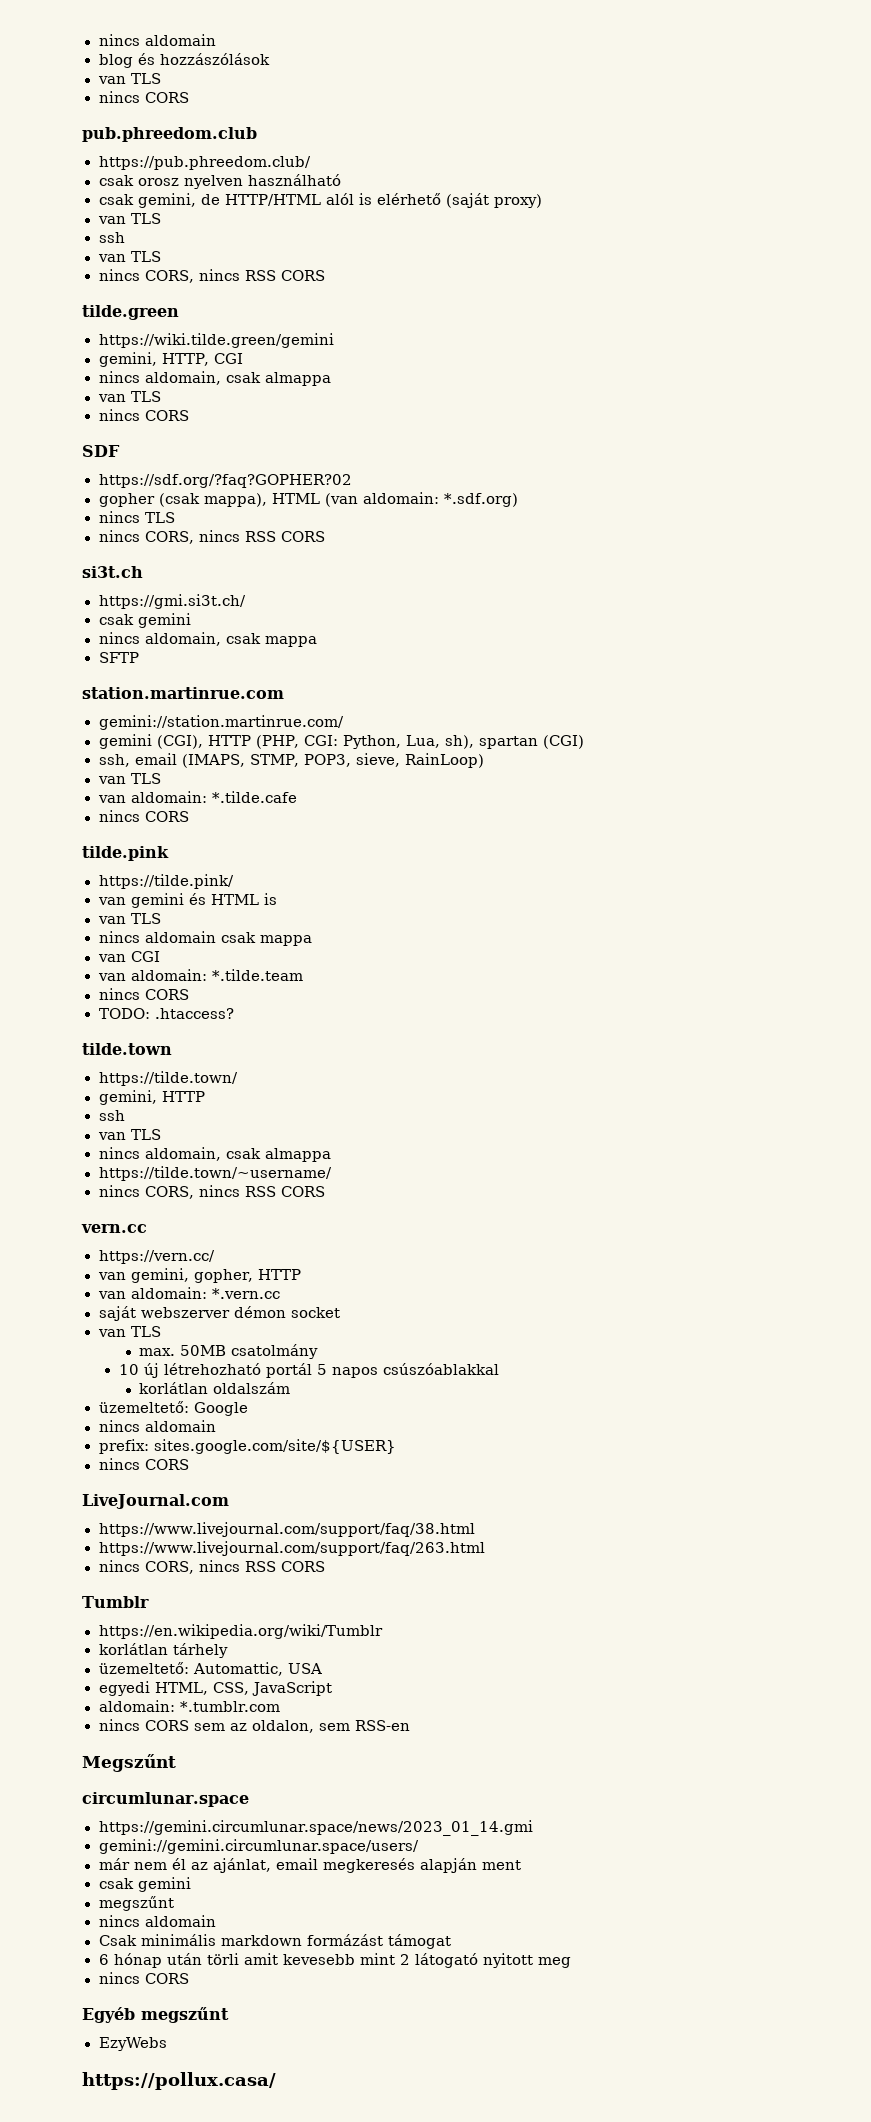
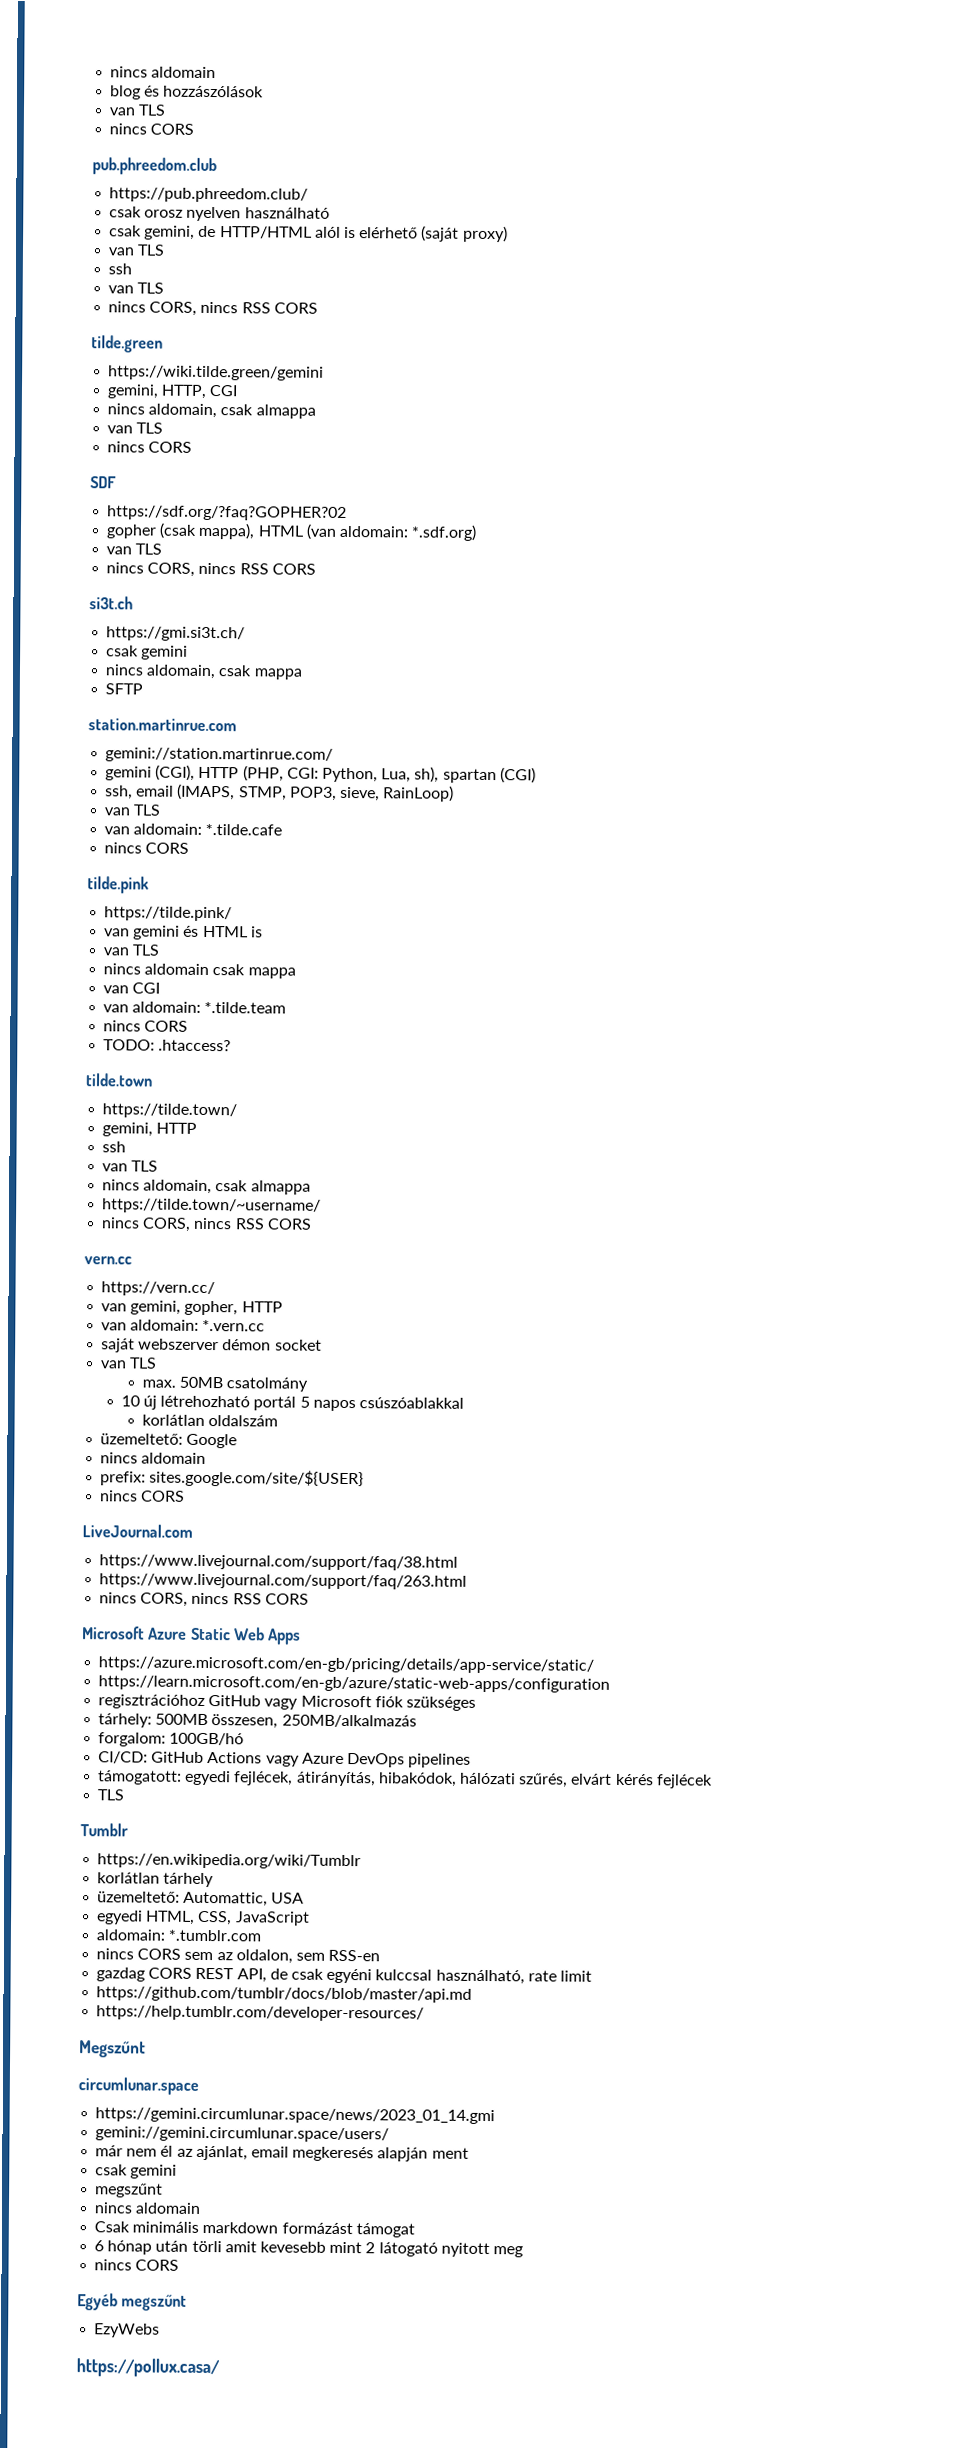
[98,511,140,523] nincs -> [106,546,133,555] van
(325, 1566) none -> [82,1626,302,1645] [98,1656,595,1674] [98,1675,611,1693] [98,1694,476,1711] [98,1713,417,1729] [98,1732,245,1747] [98,1751,472,1768] [98,1770,713,1789] [97,1789,125,1801] // Microsoft Azure Static Web Apps // https://azure.microsoft.com/en-gb/pricing/details/app-service/static/ // https://learn.microsoft.com/en-gb/azure/static-web-apps/configuration // regisztrációhoz GitHub vagy Microsoft fiók szükséges // tárhely: 500MB összesen, 250MB/alkalmazás // forgalom: 100GB/hó // CI/CD: GitHub Actions vagy Azure DevOps pipelines // támogatott: egyedi fejlécek, átirányítás, hibakódok, hálózati szűrés, elvárt kérés fejlécek // TLS
(410, 1725) none -> [96,1967,592,1985] [96,1986,473,2003] [96,2005,425,2022] // gazdag CORS REST API, de csak egyéni kulccsal használható, rate limit // https://github.com/tumblr/docs/blob/master/api.md // https://help.tumblr.com/developer-resources/

